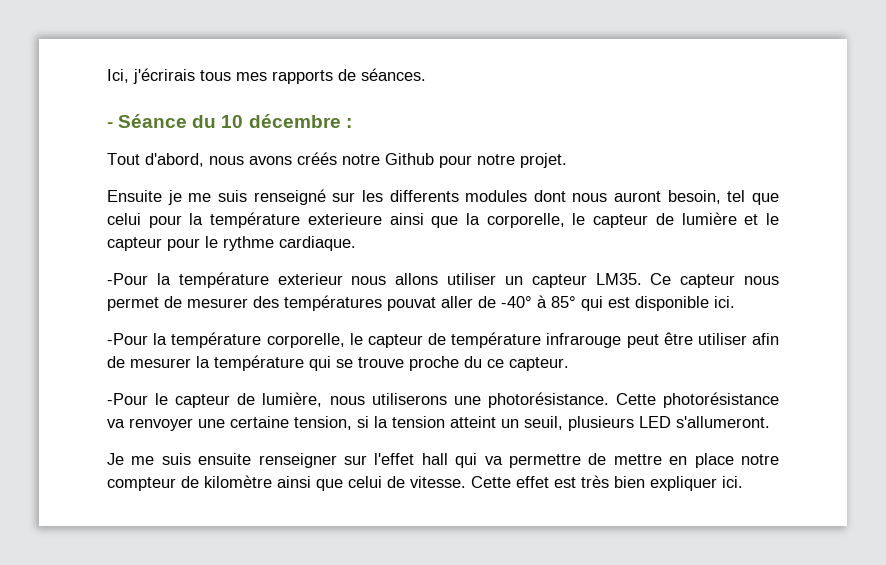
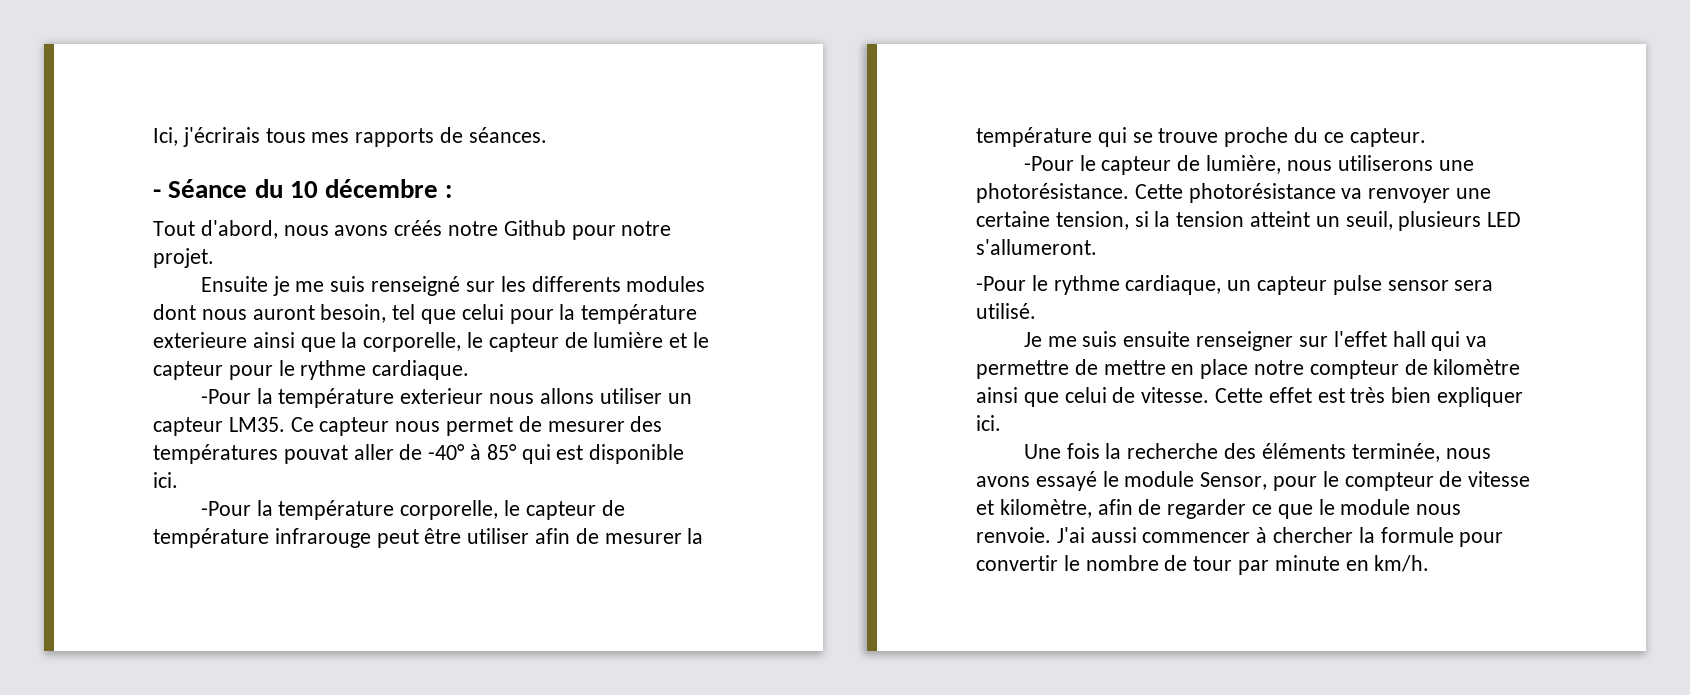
(770, 422) none -> [976,275,1494,295] [976,303,1036,319] // -Pour le rythme cardiaque, un capteur pulse sensor sera utilisé.
(743, 482) none -> [1023,443,1491,462] [976,471,1531,491] [976,499,1462,519] [976,527,1504,547] [976,555,1430,575] // Une fois la recherche des éléments terminée, nous avons essayé le module Sensor, pour le compteur de vitesse et kilomètre, afin de regarder ce que le module nous renvoie. J'ai aussi commencer à chercher la formule pour convertir le nombre de tour par minute en km/h.

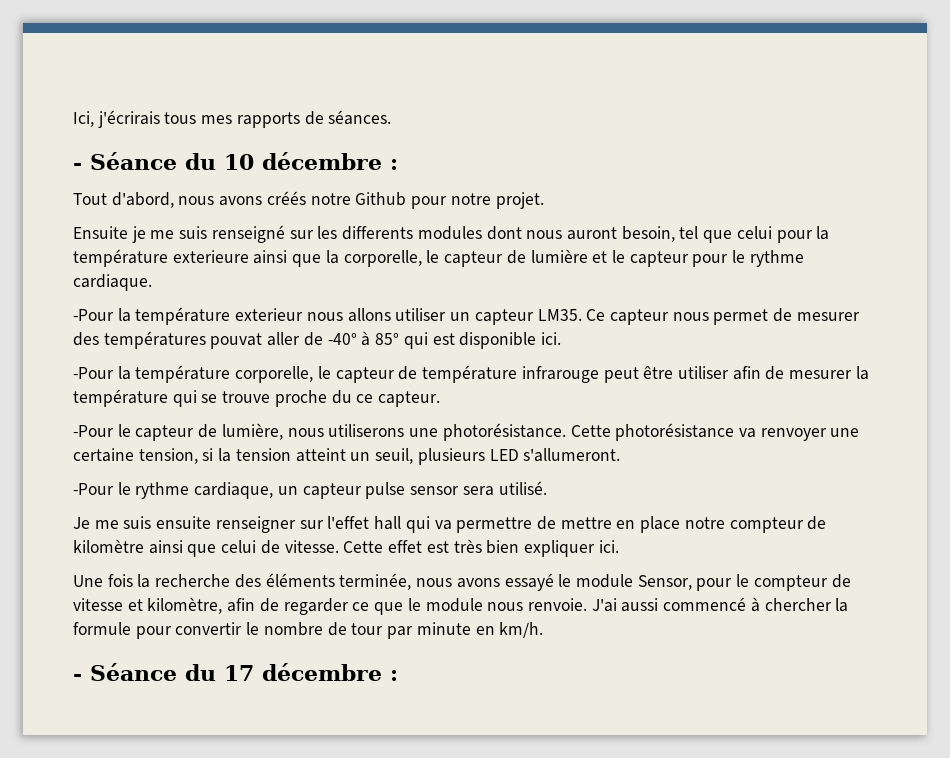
[1142,532,1251,543] commencer -> [663,597,747,611] commencé
(1430, 563) none -> [73,663,398,681] // - Séance du 17 décembre :

